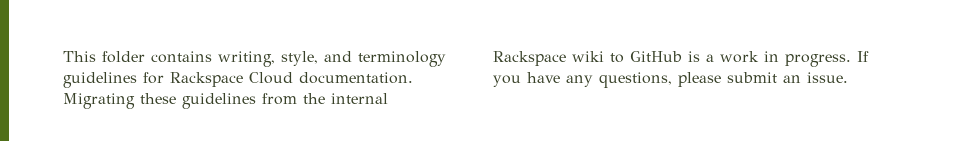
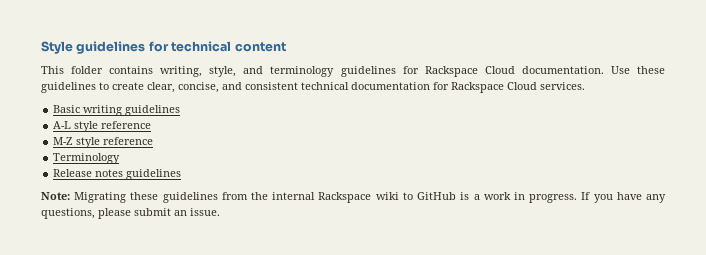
(63, 56) none -> [41,41,286,54] Style guidelines for technical content //
(413, 78) none -> [610,66,666,74] [41,82,585,93] [53,105,181,116] [53,121,152,132] [53,137,154,148] [53,153,121,164] [53,169,182,180] [41,192,70,200] Use these guidelines to create clear, concise, and consistent technical documentation for Rackspace Cloud services. // Basic writing guidelines // A-L style reference // M-Z style reference // Terminology // Release notes guidelines // Note:

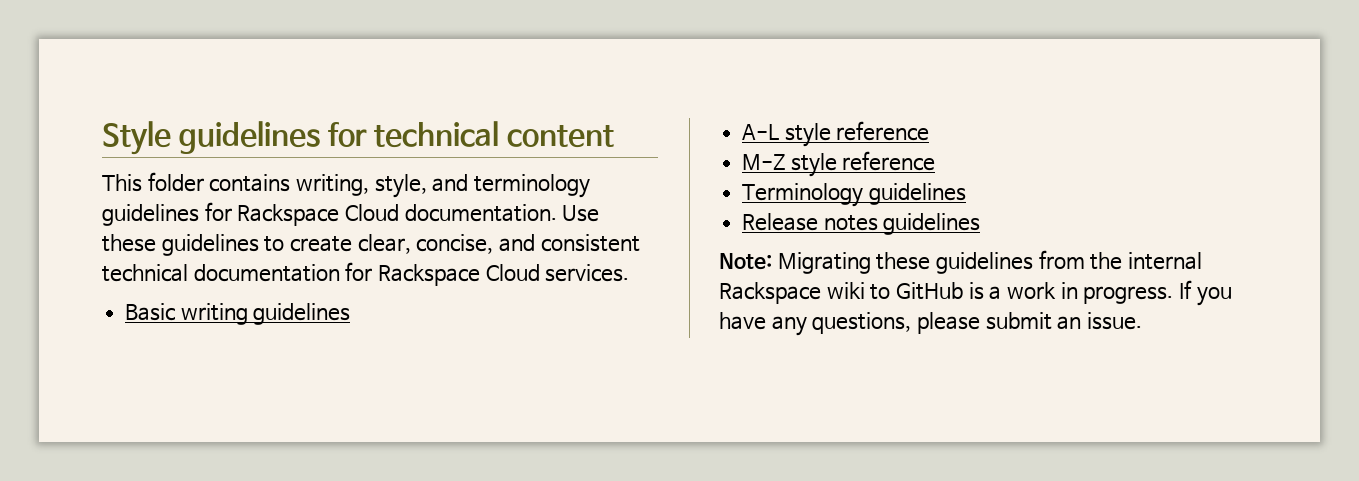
(121, 158) none -> [868,183,966,205] guidelines

